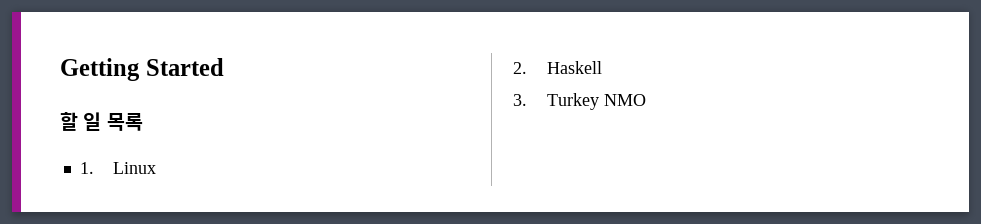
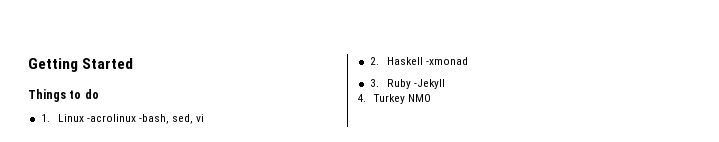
[60,112,143,131] 할 일 목록 -> [28,89,99,102] Things to do
[513,61,602,74] [513,94,527,106] // 2. Haskell // 3. -> [86,114,205,124] [369,57,468,65] [369,79,445,89] [357,94,366,102] -acrolinux -bash, sed, vi // 2. Haskell -xmonad // 3. Ruby -Jekyll // 4.

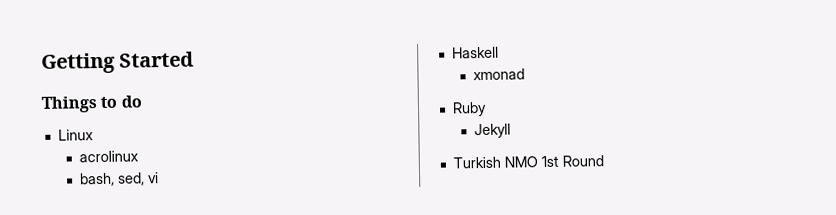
[40,114,50,122] 1. -> (142, 101) none
[86,114,169,124] -acrolinux -bash, -> [79,150,140,163] [79,172,116,187] // acrolinux // bash,
[369,57,379,65] 2. -> (160, 178) none
[425,57,468,65] [369,79,379,87] -xmonad // 3. -> [473,68,526,81] // xmonad //
[413,79,445,89] [357,94,432,104] -Jekyll // 4. Turkey NMO -> [474,123,512,139] [452,155,604,169] // Jekyll // Turkish NMO 1st Round

